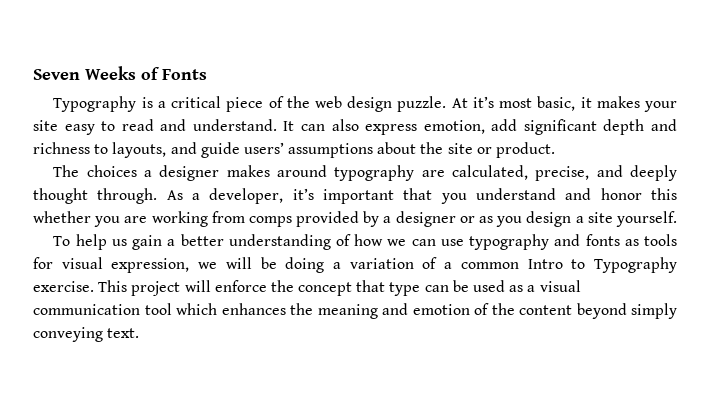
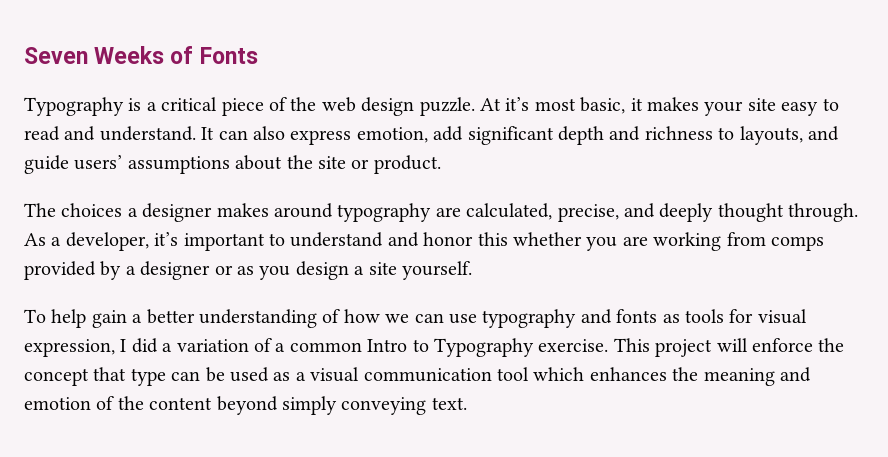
[403,188,467,204] that you -> [269,233,285,246] to
[111,239,127,246] us -> (87, 318) none
[198,257,325,273] we will be doing -> [120,338,158,353] I did

